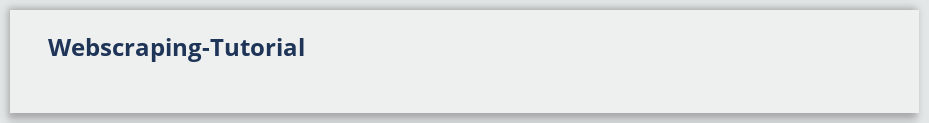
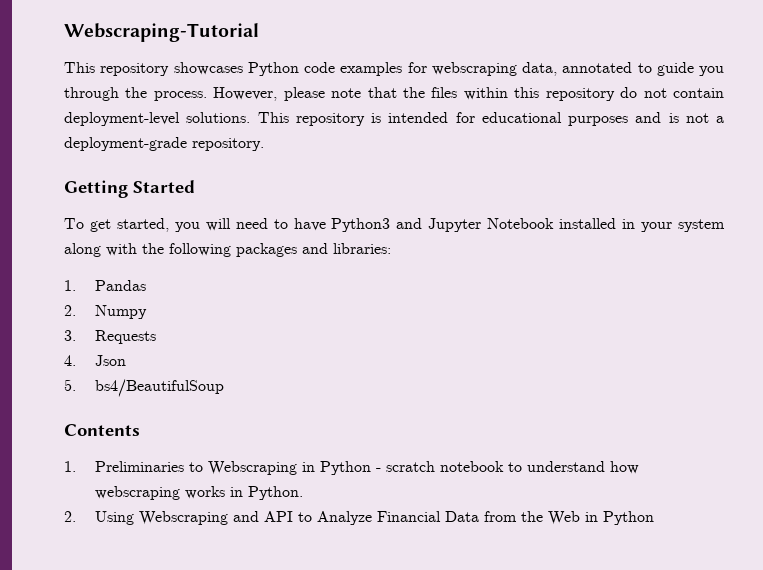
(305, 50) none -> [64,62,724,76] [64,87,725,101] [64,112,724,126] [64,137,264,151] [64,180,195,198] [64,218,725,232] [64,243,391,257] [64,280,146,291] [64,305,147,319] [64,330,156,344] [64,355,126,366] [64,379,224,397] [64,424,140,436] [64,461,639,475] [94,486,303,500] [64,511,654,525] // This repository showcases Python code examples for webscraping data, annotated to guide you through the process. However, please note that the files within this repository do not contain deployment-level solutions. This repository is intended for educational purposes and is not a deployment-grade repository. // Getting Started // To get started, you will need to have Python3 and Jupyter Notebook installed in your system along with the following packages and libraries: // 1. Pandas // 2. Numpy // 3. Requests // 4. Json // 5. bs4/BeautifulSoup // Contents // 1. Preliminaries to Webscraping in Python - scratch notebook to understand how webscraping works in Python. // 2. Using Webscraping and API to Analyze Financial Data from the Web in Python

